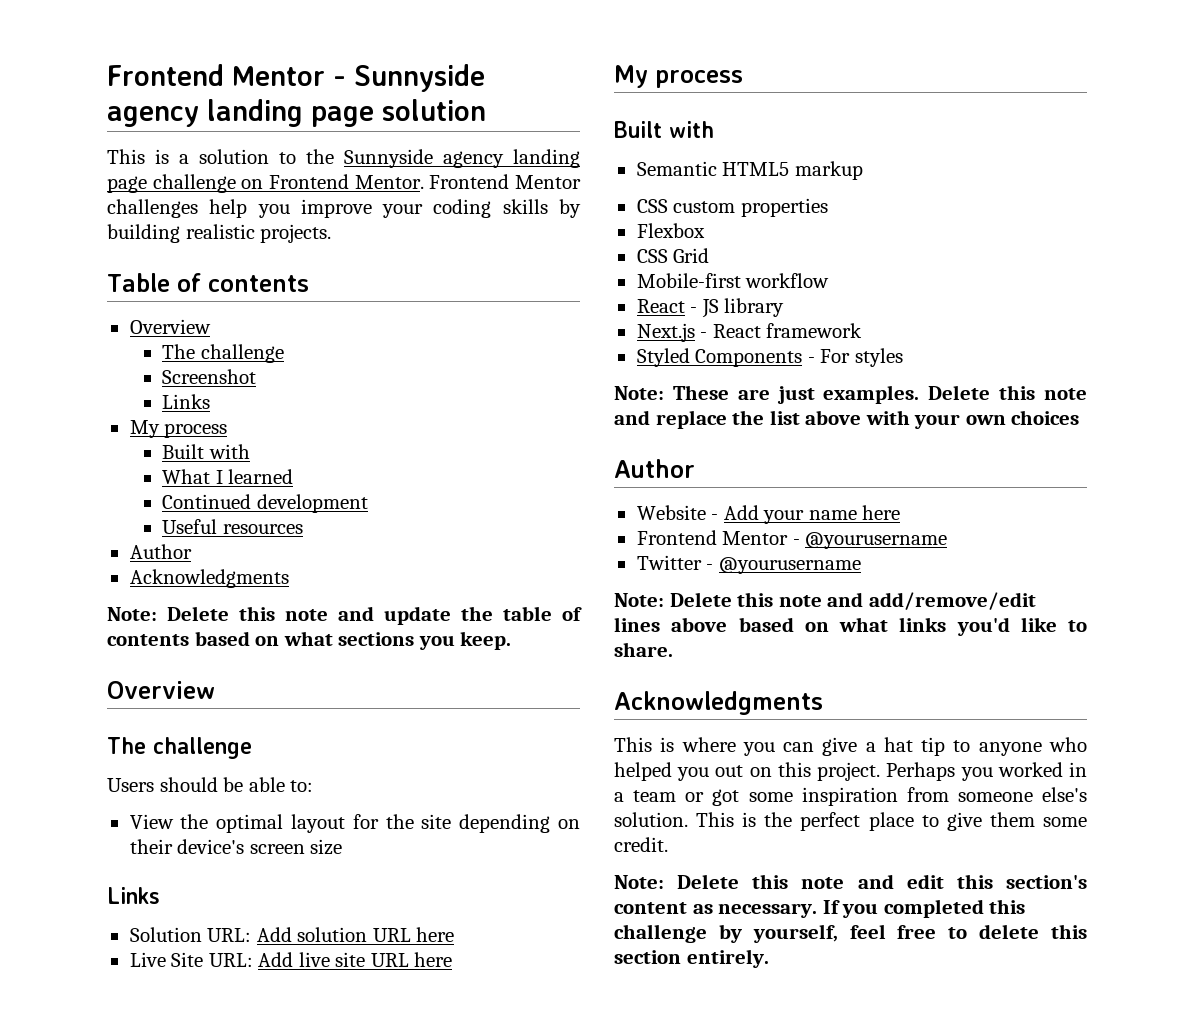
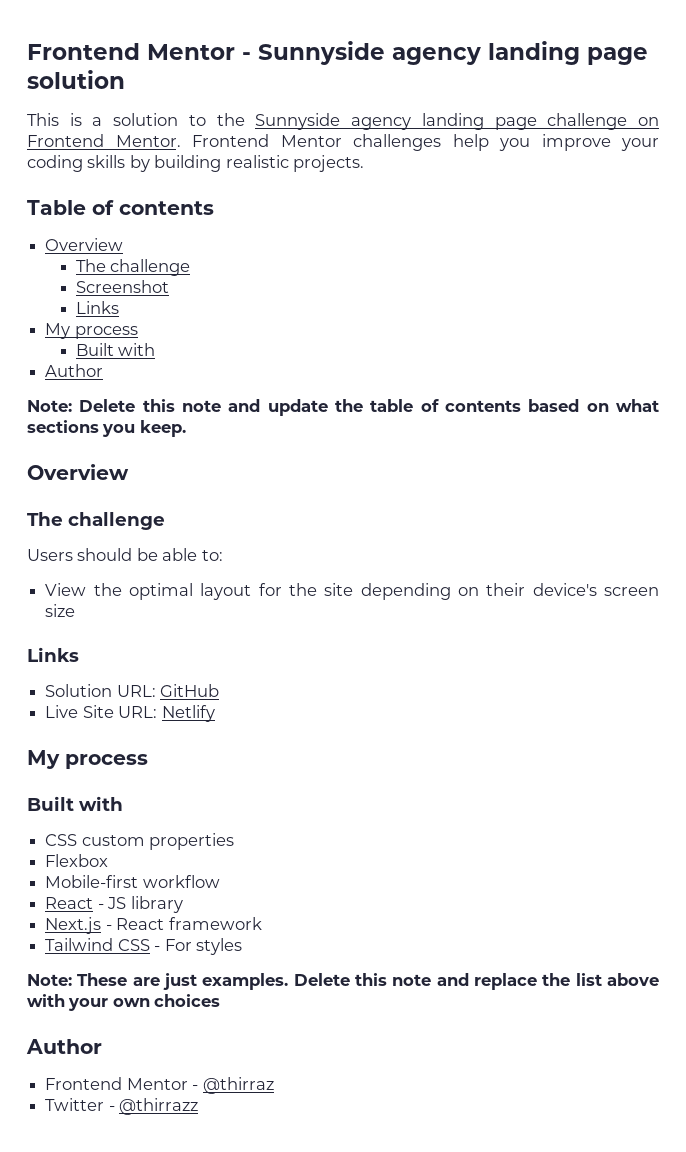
[162,469,294,484] [162,494,368,513] [162,519,303,534] [129,544,192,559] [129,569,289,588] // What I learned // Continued development // Useful resources // Author // Acknowledgments -> [45,364,104,377] // Author
[256,927,455,942] Add solution URL here -> [160,684,220,697] GitHub
[258,952,453,967] [614,65,743,88] [614,121,714,138] [636,161,863,180] Add live site URL here // My process // Built with // Semantic HTML5 markup -> [161,705,215,722] [27,750,148,769] [27,796,123,811] Netlify // My process // Built with
[636,248,710,263] // CSS Grid -> (109, 860) none
[636,348,803,367] Styled Components -> [45,938,150,951] Tailwind CSS
[636,505,901,524] [636,530,948,549] // Website - Add your name here // Frontend Mentor - @yourusername -> [45,1077,274,1094] // Frontend Mentor - @thirraz
[718,557,861,574] [614,592,1036,610] [614,617,1087,636] [614,642,673,657] [614,691,823,715] [614,737,1087,756] [614,762,1087,781] [614,787,1087,806] [614,812,1087,831] [614,837,668,852] [614,874,1087,889] [614,899,1026,918] [614,924,1087,943] [614,949,769,968] @yourusername // Note: Delete this note and add/remove/edit lines above based on what links you'd like to share. // Acknowledgments // This is where you can give a hat tip to anyone who helped you out on this project. Perhaps you worked in a team or got some inspiration from someone else's solution. This is the perfect place to give them some credit. // Note: Delete this note and edit this section's content as necessary. If you completed this challenge by yourself, feel free to delete this section entirely. -> [119,1098,199,1115] @thirrazz

